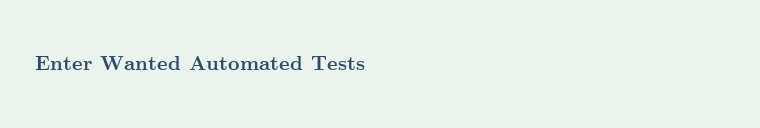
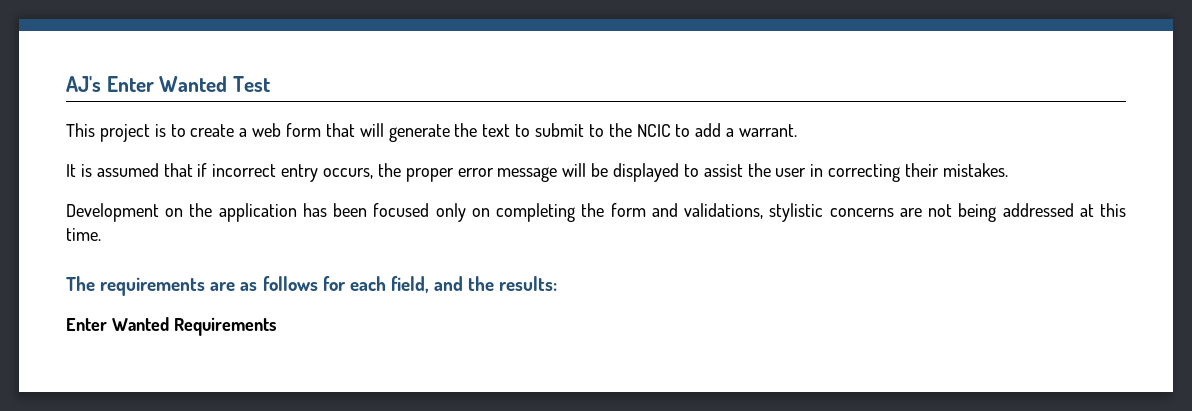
[35,56,365,70] Enter Wanted Automated Tests -> [66,76,270,92] [66,123,798,142] [66,163,1008,182] [66,203,1126,222] [66,228,101,241] [66,276,558,296] [66,317,276,336] AJ's Enter Wanted Test // This project is to create a web form that will generate the text to submit to the NCIC to add a warrant. // It is assumed that if incorrect entry occurs, the proper error message will be displayed to assist the user in correcting their mistakes. // Development on the application has been focused only on completing the form and validations, stylistic concerns are not being addressed at this time. // The requirements are as follows for each field, and the results: // Enter Wanted Requirements

